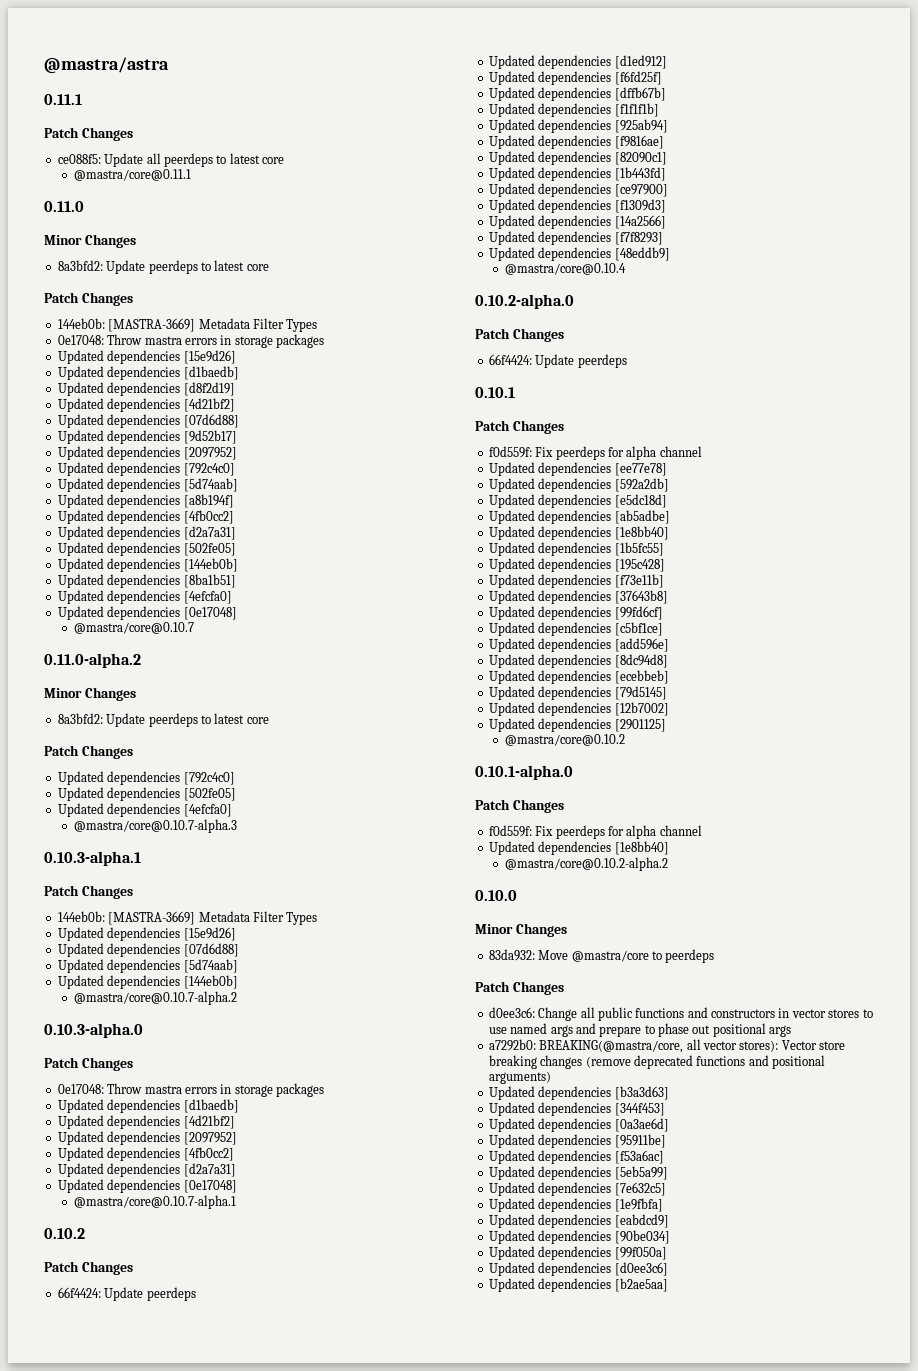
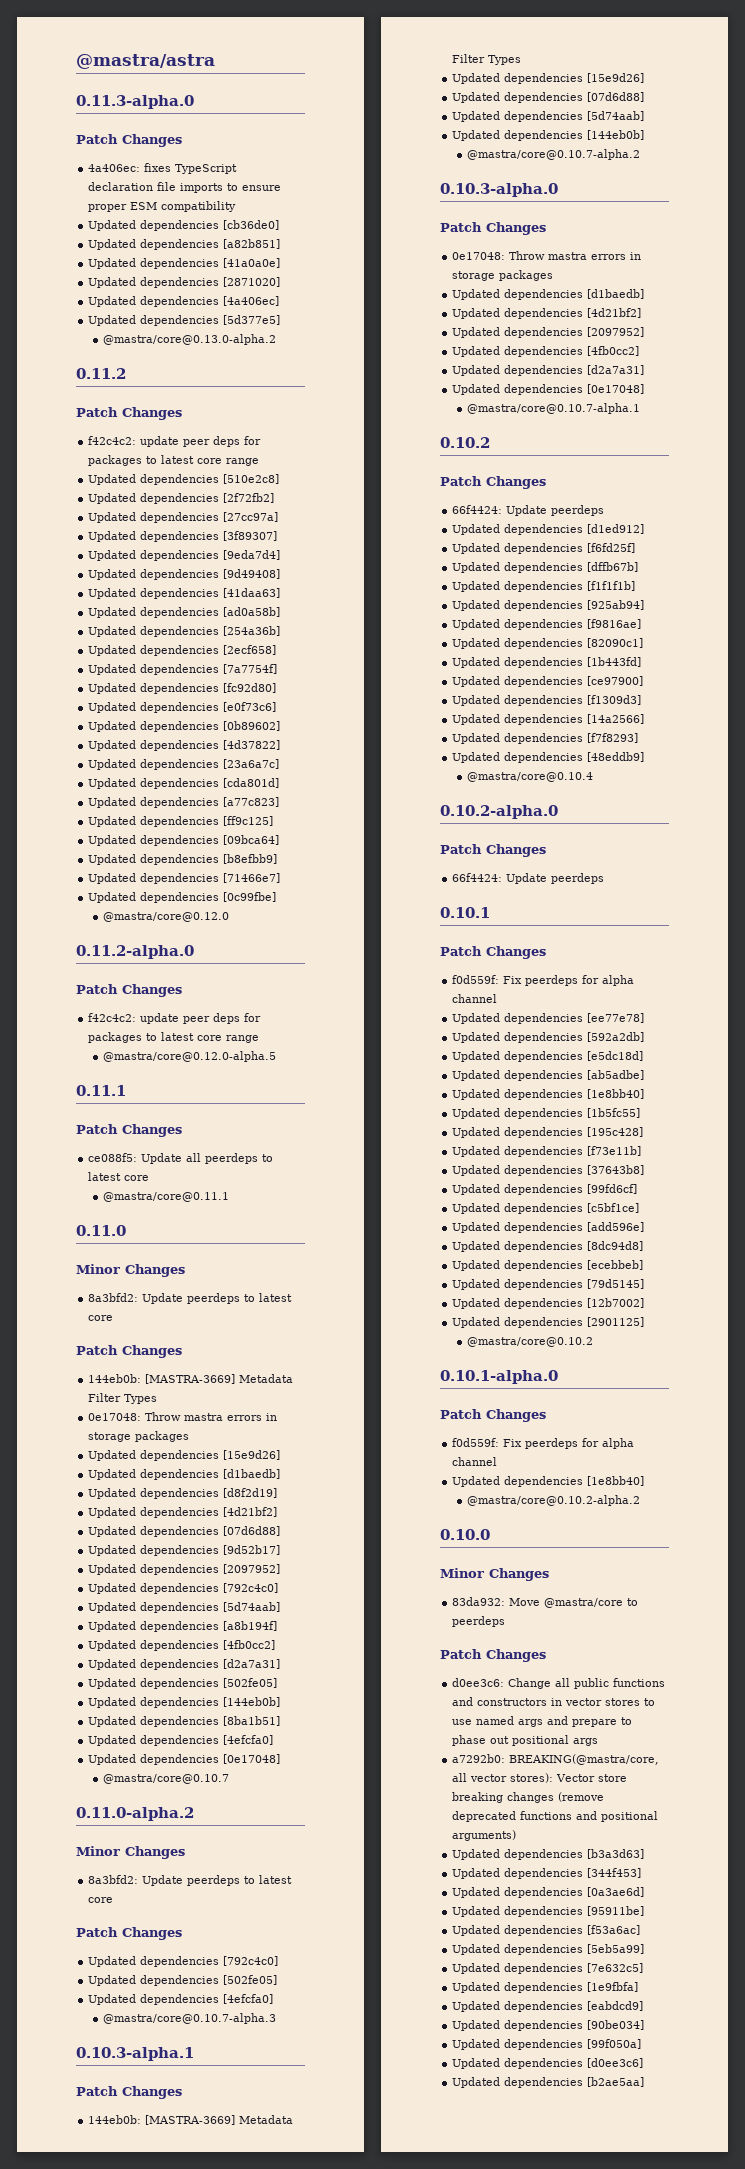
(169, 65) none -> [76,95,194,109] [76,134,182,147] [88,163,238,174] [88,182,282,193] [88,201,237,212] [88,220,280,231] [88,239,281,250] [88,258,281,269] [88,277,281,288] [88,296,280,307] [88,315,281,326] [103,334,277,345] [76,368,126,379] [76,407,182,420] [88,436,262,447] [88,455,260,466] [88,474,280,485] [88,493,275,504] [88,512,279,523] [88,531,278,542] [88,550,281,561] [88,569,281,580] [88,588,281,599] [88,607,281,618] [88,626,281,637] [88,645,277,656] [88,664,278,675] [88,683,277,694] [88,702,277,713] [88,721,281,732] [88,740,281,751] [88,759,280,770] [88,778,280,789] [88,797,280,808] [88,816,274,827] [88,835,280,846] [88,854,278,865] [88,873,281,884] [88,892,277,903] [103,912,230,922] [76,945,194,959] [76,984,182,997] [88,1013,262,1024] [88,1032,260,1043] [103,1051,277,1062] // 0.11.3-alpha.0 // Patch Changes // 4a406ec: fixes TypeScript declaration file imports to ensure proper ESM compatibility // Updated dependencies [cb36de0] // Updated dependencies [a82b851] // Updated dependencies [41a0a0e] // Updated dependencies [2871020] // Updated dependencies [4a406ec] // Updated dependencies [5d377e5] // @mastra/core@0.13.0-alpha.2 // 0.11.2 // Patch Changes // f42c4c2: update peer deps for packages to latest core range // Updated dependencies [510e2c8] // Updated dependencies [2f72fb2] // Updated dependencies [27cc97a] // Updated dependencies [3f89307] // Updated dependencies [9eda7d4] // Updated dependencies [9d49408] // Updated dependencies [41daa63] // Updated dependencies [ad0a58b] // Updated dependencies [254a36b] // Updated dependencies [2ecf658] // Updated dependencies [7a7754f] // Updated dependencies [fc92d80] // Updated dependencies [e0f73c6] // Updated dependencies [0b89602] // Updated dependencies [4d37822] // Updated dependencies [23a6a7c] // Updated dependencies [cda801d] // Updated dependencies [a77c823] // Updated dependencies [ff9c125] // Updated dependencies [09bca64] // Updated dependencies [b8efbb9] // Updated dependencies [71466e7] // Updated dependencies [0c99fbe] // @mastra/core@0.12.0 // 0.11.2-alpha.0 // Patch Changes // f42c4c2: update peer deps for packages to latest core range // @mastra/core@0.12.0-alpha.5

